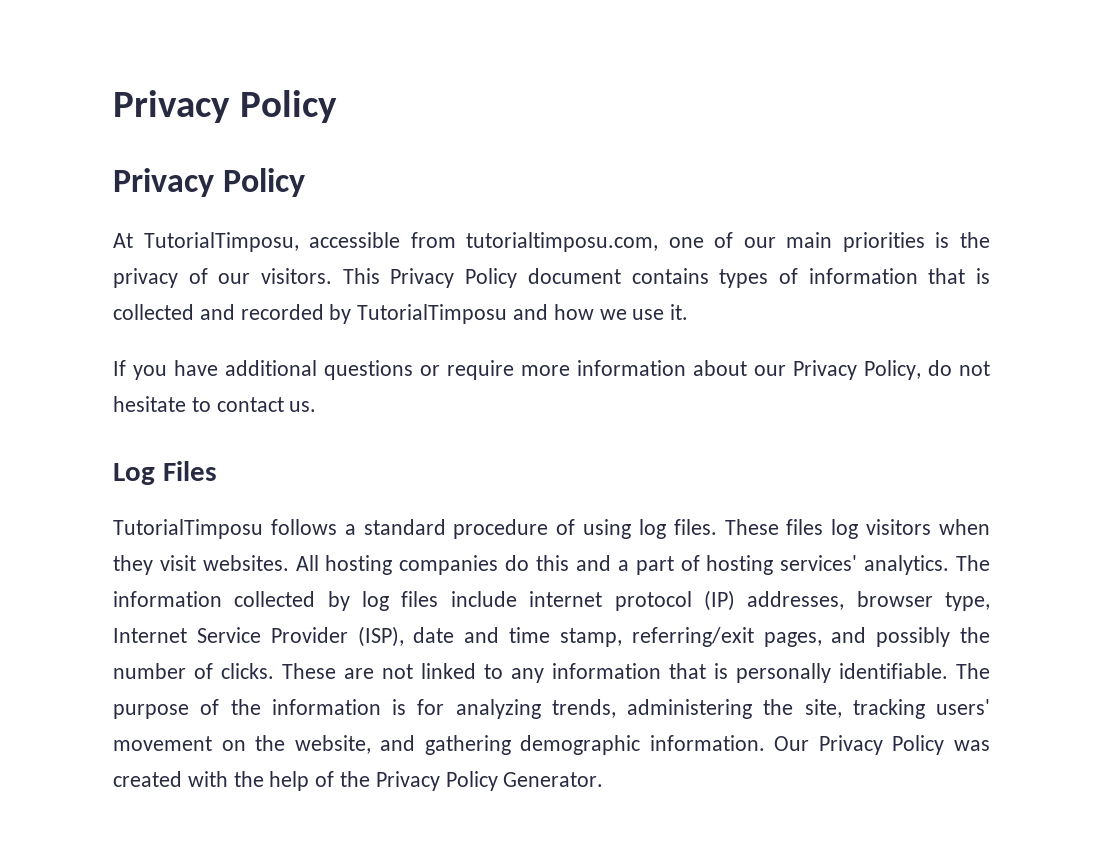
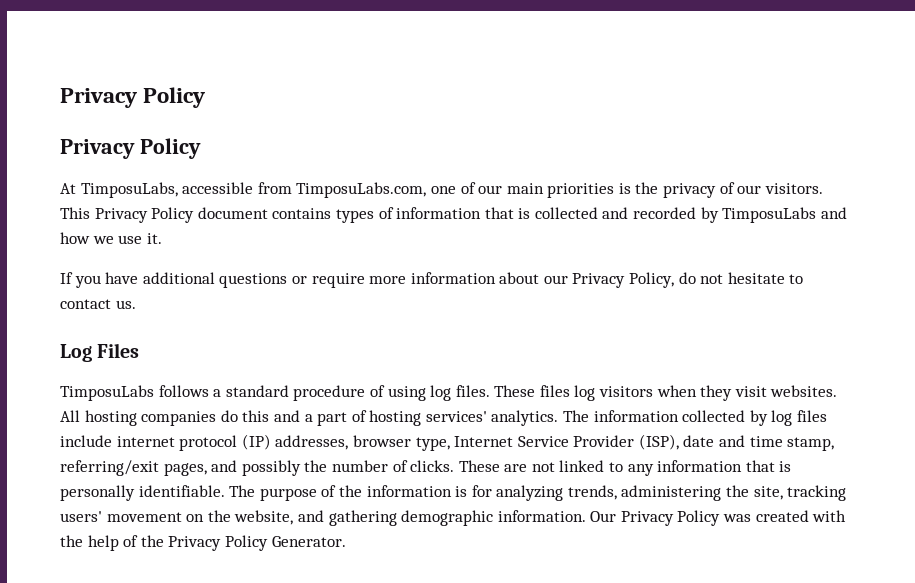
[143,232,299,252] TutorialTimposu, -> [80,182,178,198] TimposuLabs,
[466,232,659,252] tutorialtimposu.com, -> [296,182,427,198] TimposuLabs.com,
[357,304,508,324] TutorialTimposu -> [722,207,817,223] TimposuLabs
[113,519,263,539] TutorialTimposu -> [60,385,154,401] TimposuLabs

